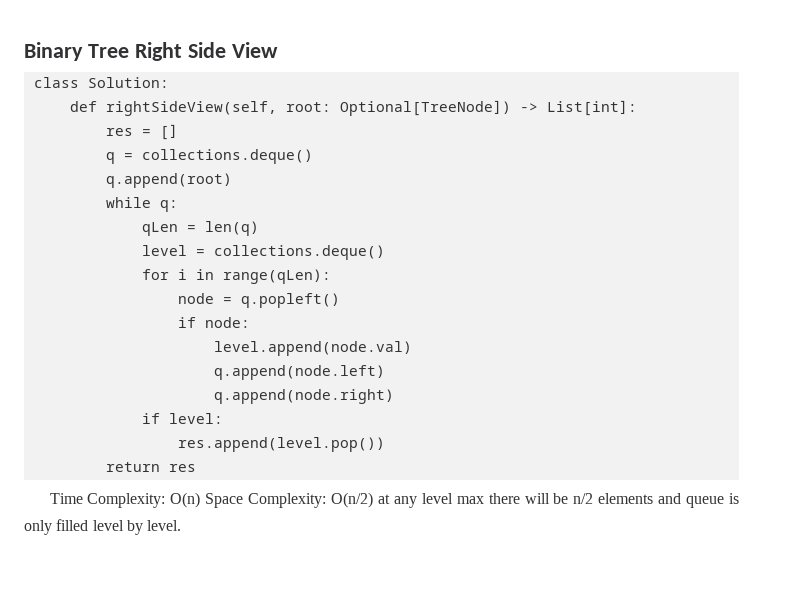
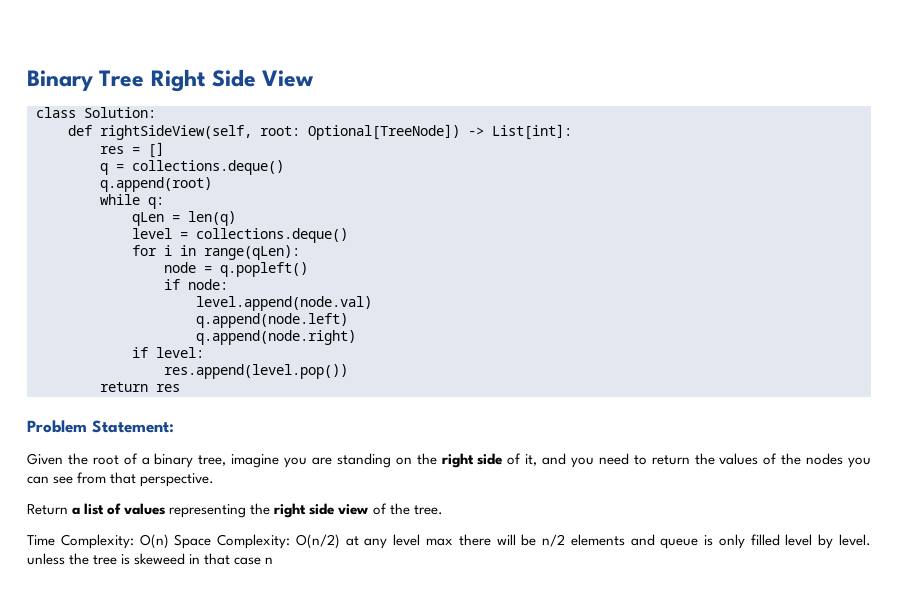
(196, 468) none -> [27,420,174,433] [27,453,872,468] [27,472,215,487] [27,503,443,518] // Problem Statement: // Given the root of a binary tree, imagine you are standing on the right side of it, and you need to return the values of the nodes you can see from that perspective. // Return a list of values representing the right side view of the tree.
(182, 525) none -> [27,553,274,565] unless the tree is skeweed in that case n

